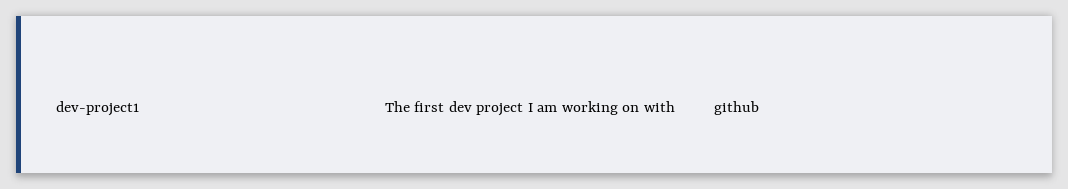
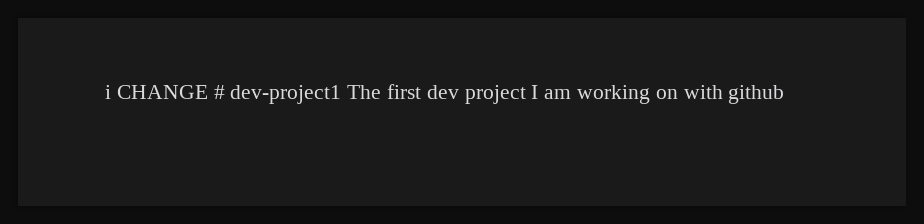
(56, 108) none -> [105,85,225,99] i CHANGE #
(139, 108) // -> (342, 94) none

